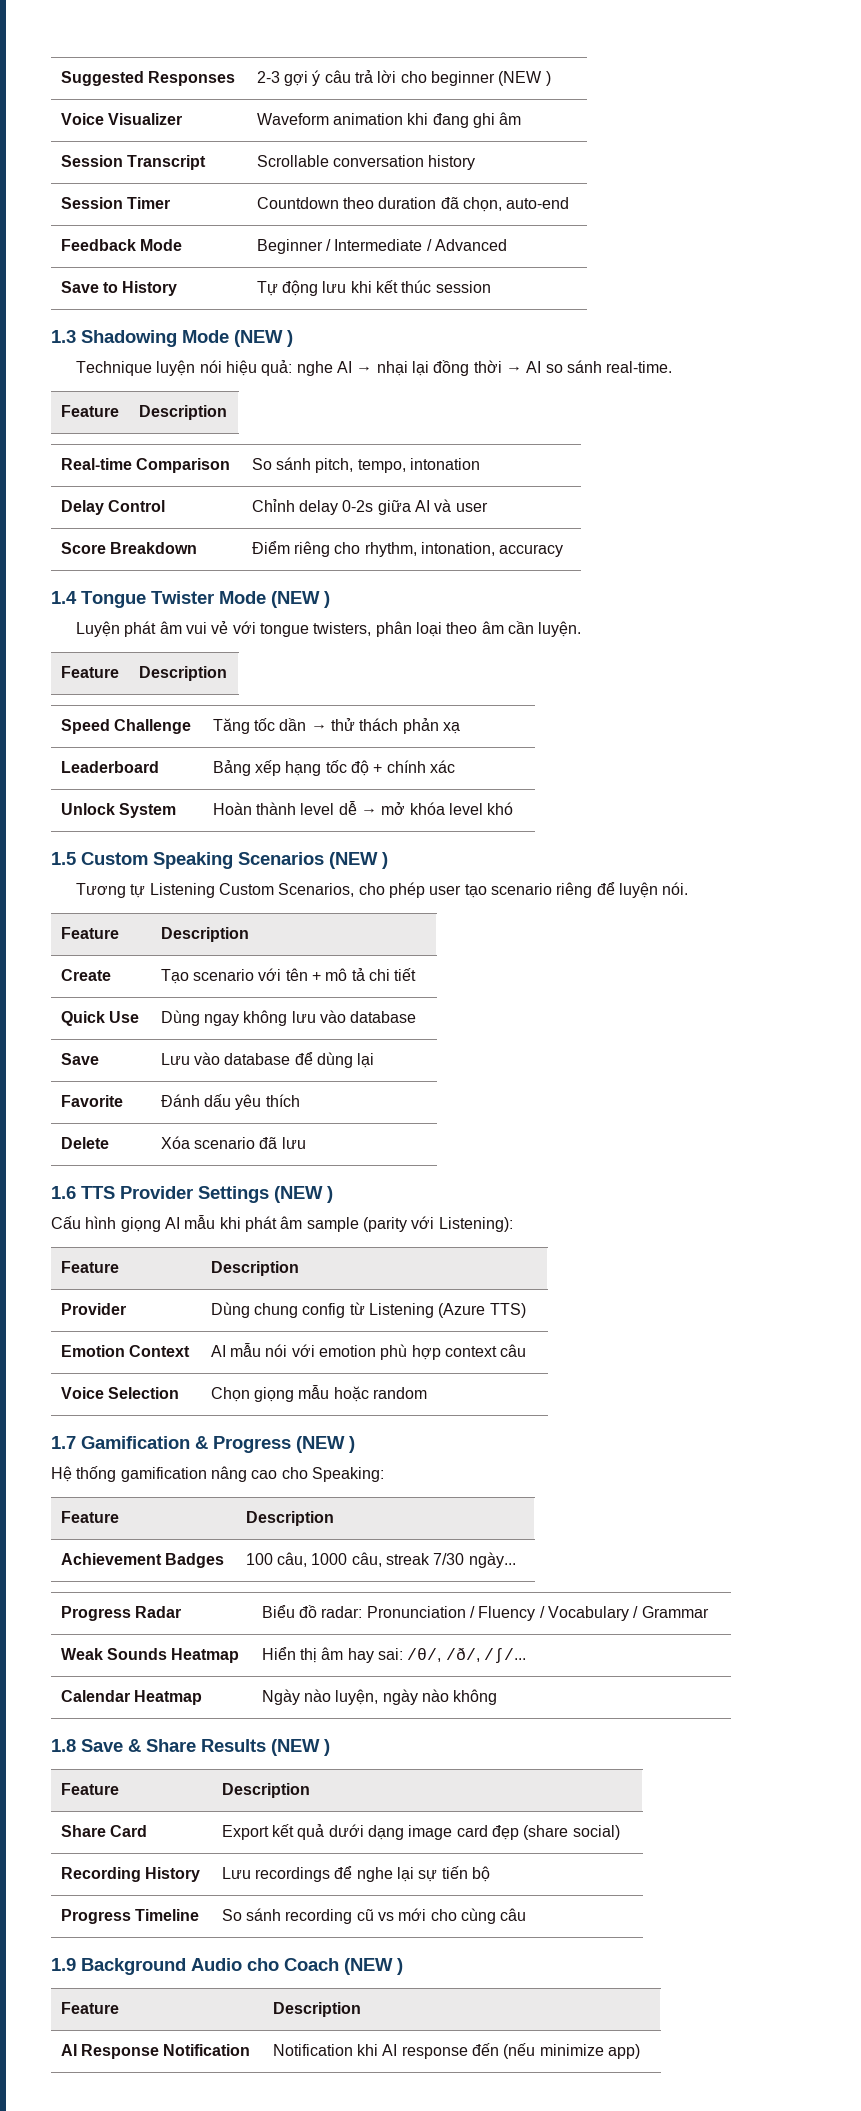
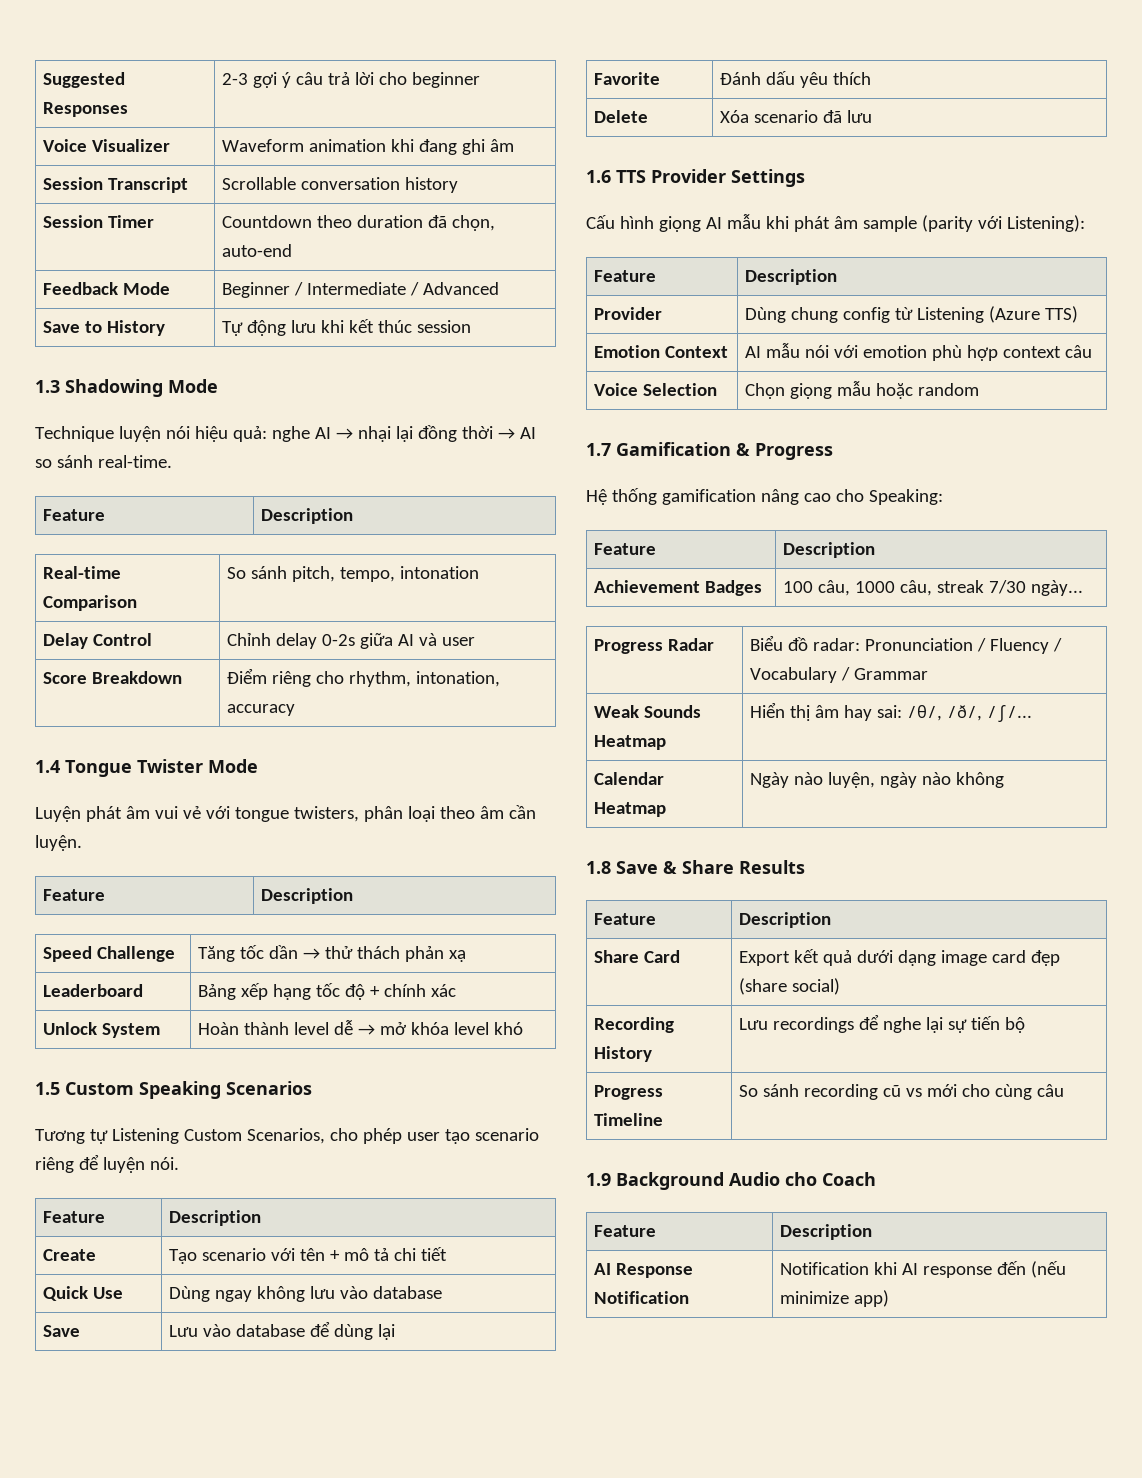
[498,71,551,86] (NEW ) -> (481, 80) none
[234,330,293,347] (NEW ) -> (218, 386) none
[271,591,330,608] (NEW ) -> (258, 766) none
[329,852,388,869] (NEW ) -> (312, 1088) none
[274,1186,333,1203] (NEW ) -> (805, 178) none
[296,1436,355,1453] (NEW ) -> (833, 451) none
[271,1739,330,1756] (NEW ) -> (805, 867) none
[344,1958,403,1975] (NEW ) -> (876, 1179) none

